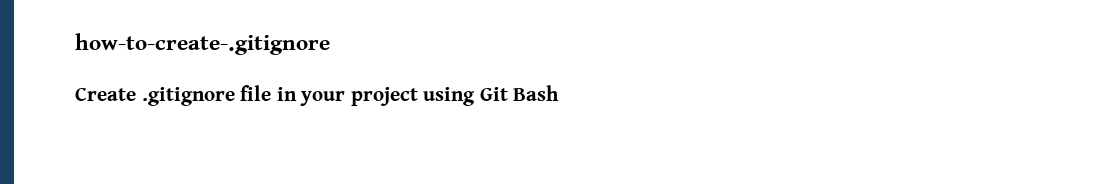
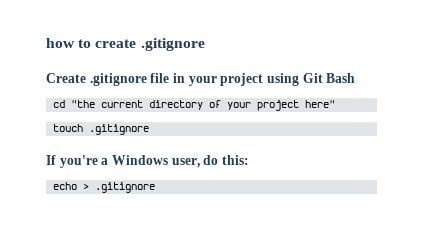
[75,33,330,55] how-to-create-.gitignore -> [46,38,205,51] how to create .gitignore
(560, 93) none -> [52,100,335,111] [52,124,149,135] [46,155,249,168] [52,182,155,193] // cd "the current directory of your project here" // touch .gitignore // If you're a Windows user, do this: // echo > .gitignore

